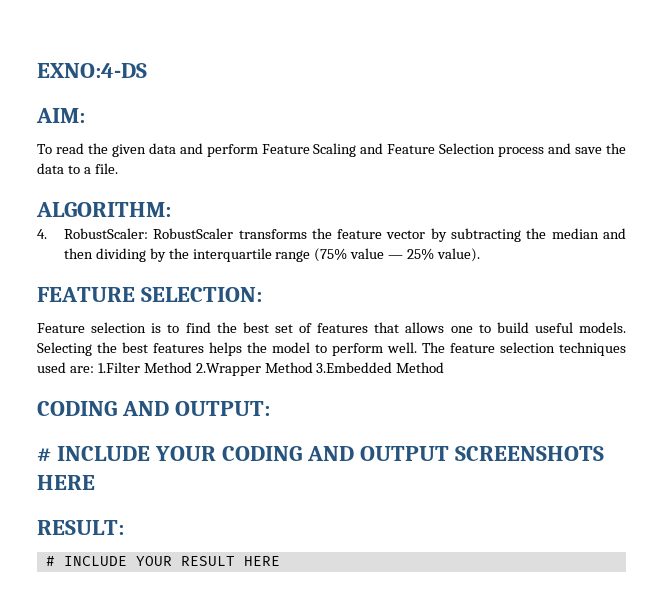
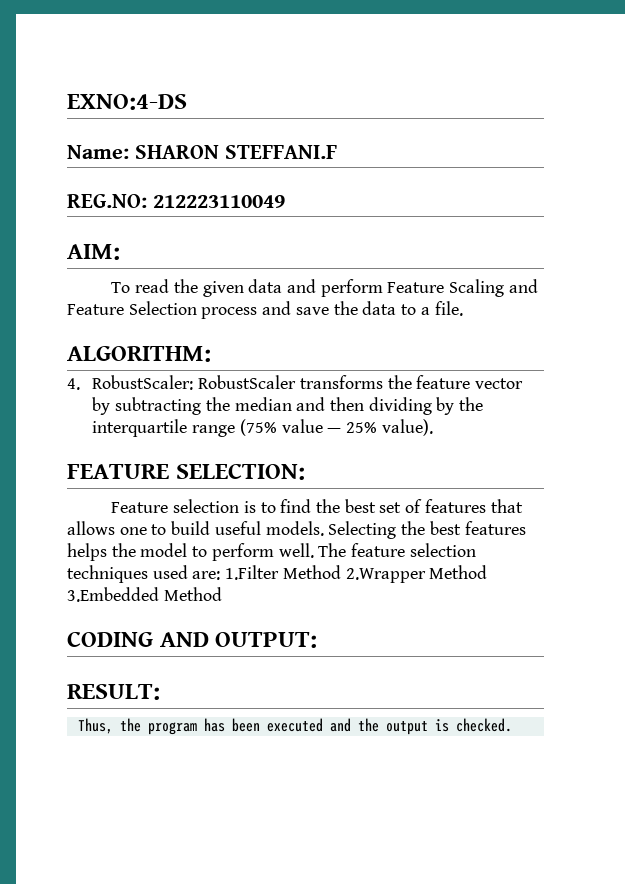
(147, 70) none -> [67,145,337,159] [67,194,285,208] // Name: SHARON STEFFANI.F // REG.NO: 212223110049
[37,446,605,462] [37,475,95,490] [37,520,124,535] [45,556,280,566] # INCLUDE YOUR CODING AND OUTPUT SCREENSHOTS HERE // RESULT: // # INCLUDE YOUR RESULT HERE -> [67,684,160,700] [77,718,512,735] RESULT: // Thus, the program has been executed and the output is checked.

